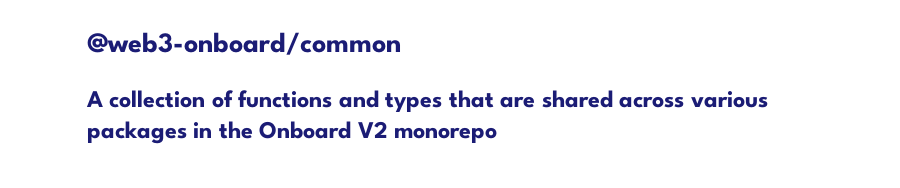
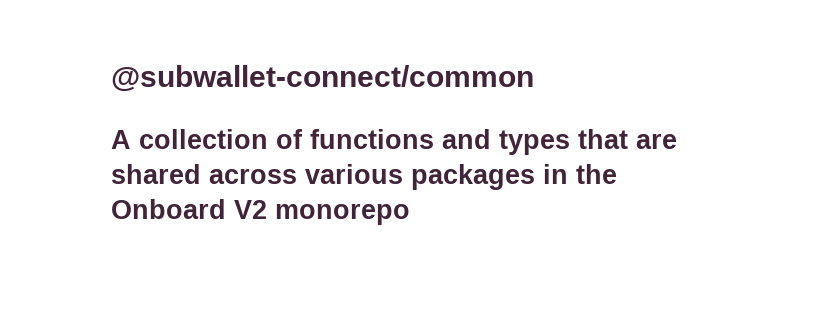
[87,32,401,55] @web3-onboard/common -> [111,65,534,92] @subwallet-connect/common

